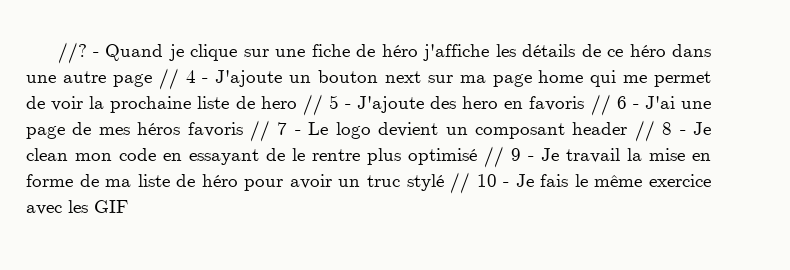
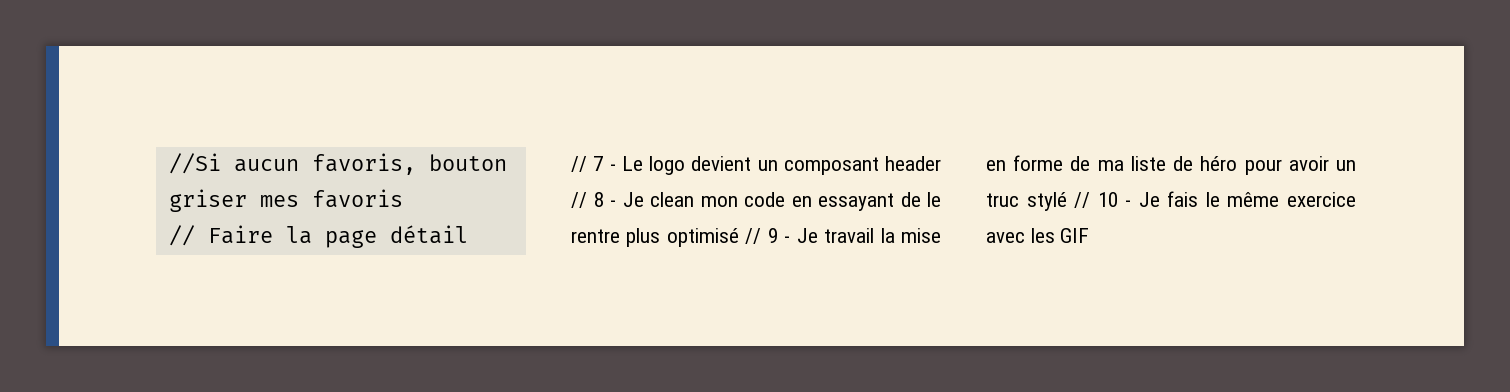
[57,42,712,64] [26,68,711,90] [26,94,711,116] [26,122,243,139] //? - Quand je clique sur une fiche de héro j'affiche les détails de ce héro dans une autre page // 4 - J'ajoute un bouton next sur ma page home qui me permet de voir la prochaine liste de hero // 5 - J'ajoute des hero en favoris // 6 - J'ai une page de mes héros favoris -> [168,153,507,175] [168,189,403,212] [168,225,468,248] //Si aucun favoris, bouton griser mes favoris // // Faire la page détail //

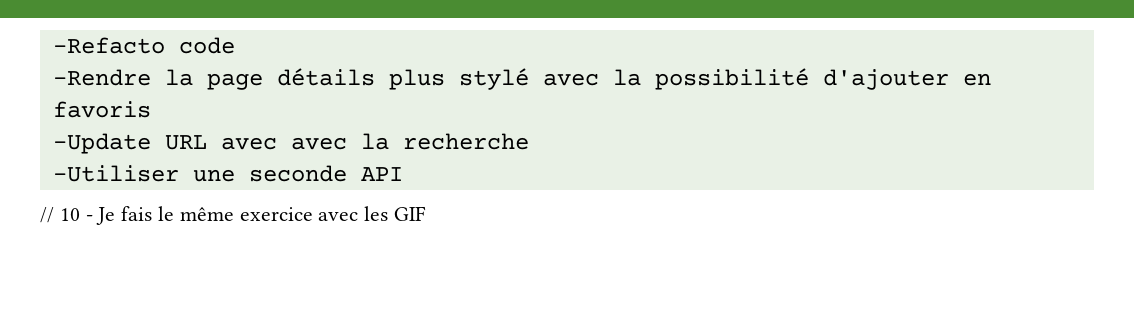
[168,153,507,175] [168,189,403,212] [168,225,468,248] [571,156,941,175] [571,192,941,211] [571,228,941,247] [986,155,1356,175] [986,192,1067,211] //Si aucun favoris, bouton griser mes favoris // // Faire la page détail // // 7 - Le logo devient un composant header // 8 - Je clean mon code en essayant de le rentre plus optimisé // 9 - Je travail la mise en forme de ma liste de héro pour avoir un truc stylé -> [52,37,235,54] [52,68,991,90] [52,101,151,118] [52,133,529,154] [52,165,403,182] -Refacto code // -Rendre la page détails plus stylé avec la possibilité d'ajouter en favoris // -Update URL avec avec la recherche // -Utiliser une seconde API //

